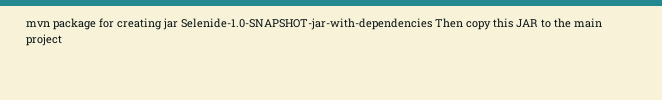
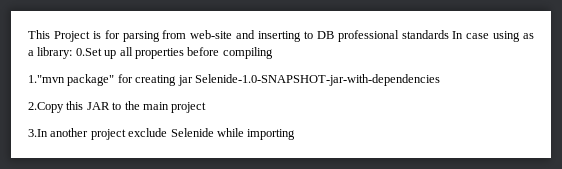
[26,18,96,30] mvn package -> [28,30,534,42] [28,47,273,59] [28,74,115,86] This Project is for parsing from web-site and inserting to DB professional standards In case using as a library: 0.Set up all properties before compiling // 1."mvn package"
[435,18,491,30] Then copy -> [28,102,64,113] // 2.Copy
(62, 40) none -> [28,128,296,140] // 3.In another project exclude Selenide while importing

